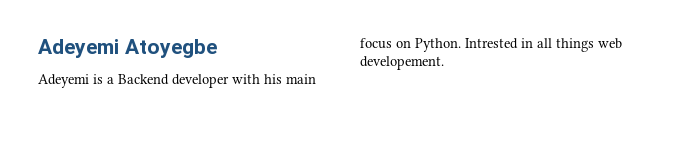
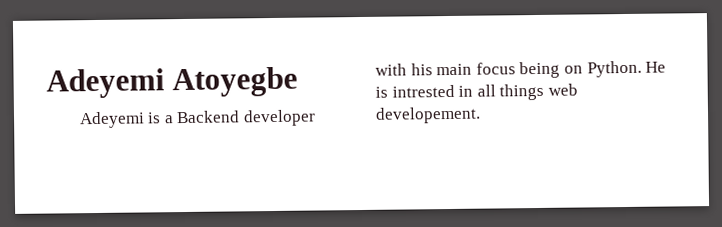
(392, 43) none -> [519,61,561,79] being
[465,38,518,49] Intrested -> [645,61,667,73] [375,84,455,98] He is intrested

